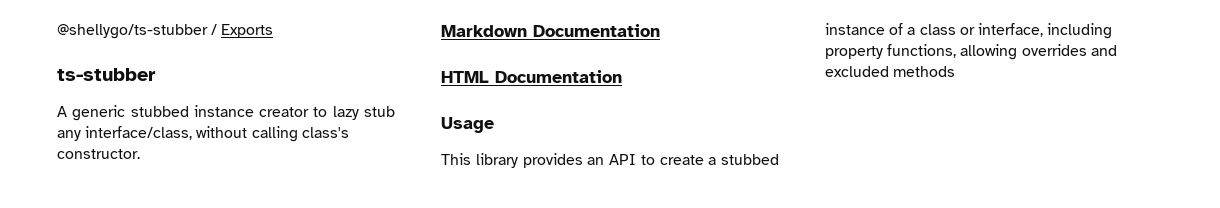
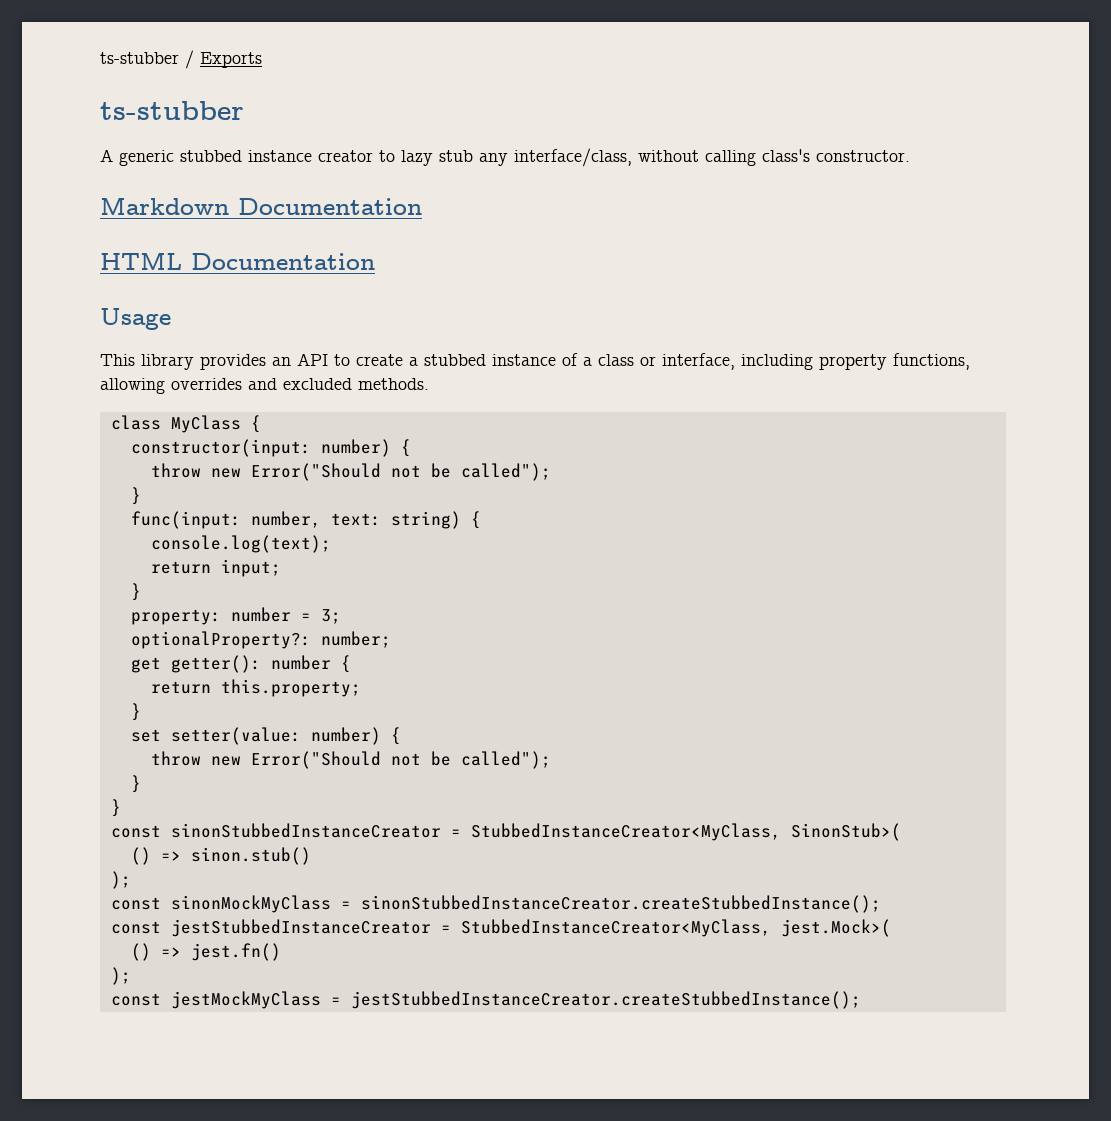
[57,24,208,39] @shellygo/ts-stubber -> [100,52,179,64] ts-stubber
[893,66,956,77] methods -> [358,378,429,390] [110,415,261,433] [130,439,411,457] [150,463,551,481] [130,487,141,505] [130,511,481,529] [150,535,331,553] [150,559,281,577] [130,583,141,601] [130,607,341,625] [130,631,391,649] [130,655,351,673] [150,679,361,697] [130,703,141,721] [130,727,401,745] [150,751,551,769] [130,775,141,793] [110,799,121,817] [110,823,901,841] [130,847,311,865] [110,871,131,889] [110,895,881,913] [110,919,891,937] [130,943,281,961] [110,967,131,985] [110,991,861,1009] methods. // class MyClass { // constructor(input: number) { // throw new Error("Should not be called"); // } // func(input: number, text: string) { // console.log(text); // return input; // } // property: number = 3; // optionalProperty?: number; // get getter(): number { // return this.property; // } // set setter(value: number) { // throw new Error("Should not be called"); // } // } // const sinonStubbedInstanceCreator = StubbedInstanceCreator<MyClass, SinonStub>( // () => sinon.stub() // ); // const sinonMockMyClass = sinonStubbedInstanceCreator.createStubbedInstance(); // const jestStubbedInstanceCreator = StubbedInstanceCreator<MyClass, jest.Mock>( // () => jest.fn() // ); // const jestMockMyClass = jestStubbedInstanceCreator.createStubbedInstance();

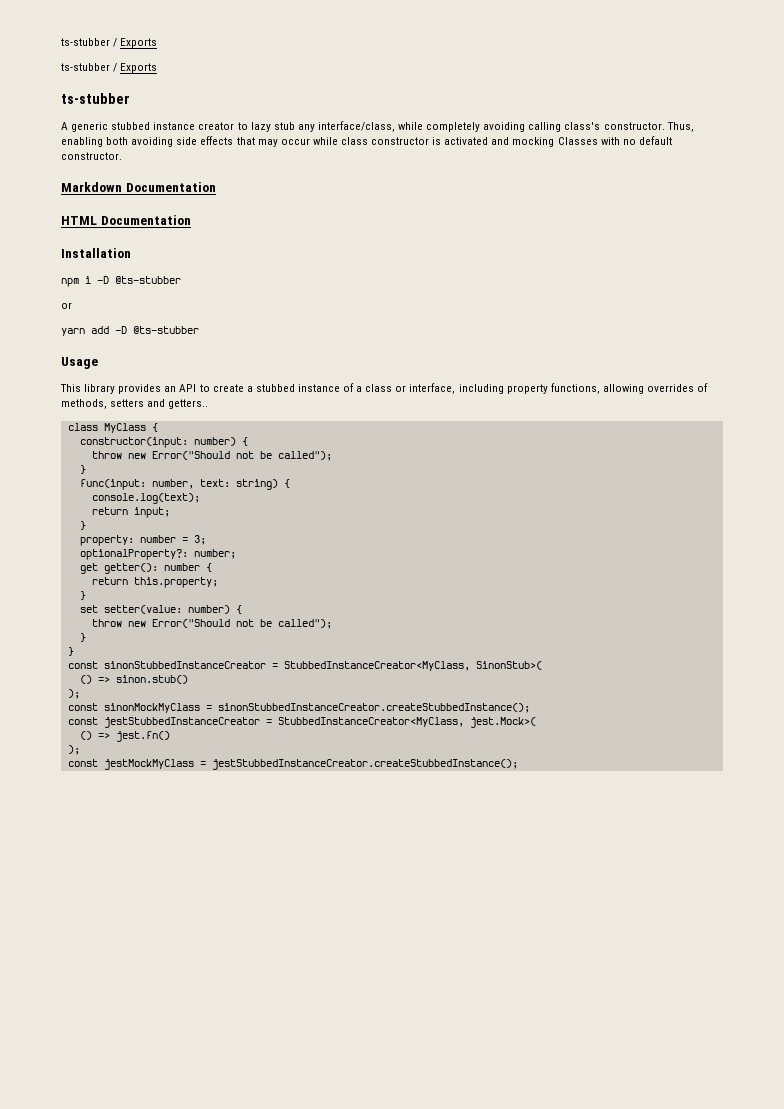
[100,50,262,69] ts-stubber / Exports -> [61,38,158,48] [61,63,158,73] ts-stubber / Exports // ts-stubber / Exports
[638,150,699,162] without -> [398,122,526,132] while completely avoiding
[100,197,422,215] [100,252,375,270] // Markdown Documentation // HTML Documentation -> [666,122,694,132] [61,136,672,147] [61,152,122,160] [61,182,216,192] [61,215,191,225] [61,248,131,258] [61,276,181,287] [61,302,72,309] [61,326,199,336] Thus, enabling both avoiding side effects that may occur while class constructor is activated and mocking Classes with no default constructor. // Markdown Documentation // HTML Documentation // Installation // npm i -D @ts-stubber // or // yarn add -D @ts-stubber
[248,378,429,390] and excluded methods. -> [697,383,709,392] [61,399,209,409] of methods, setters and getters..

